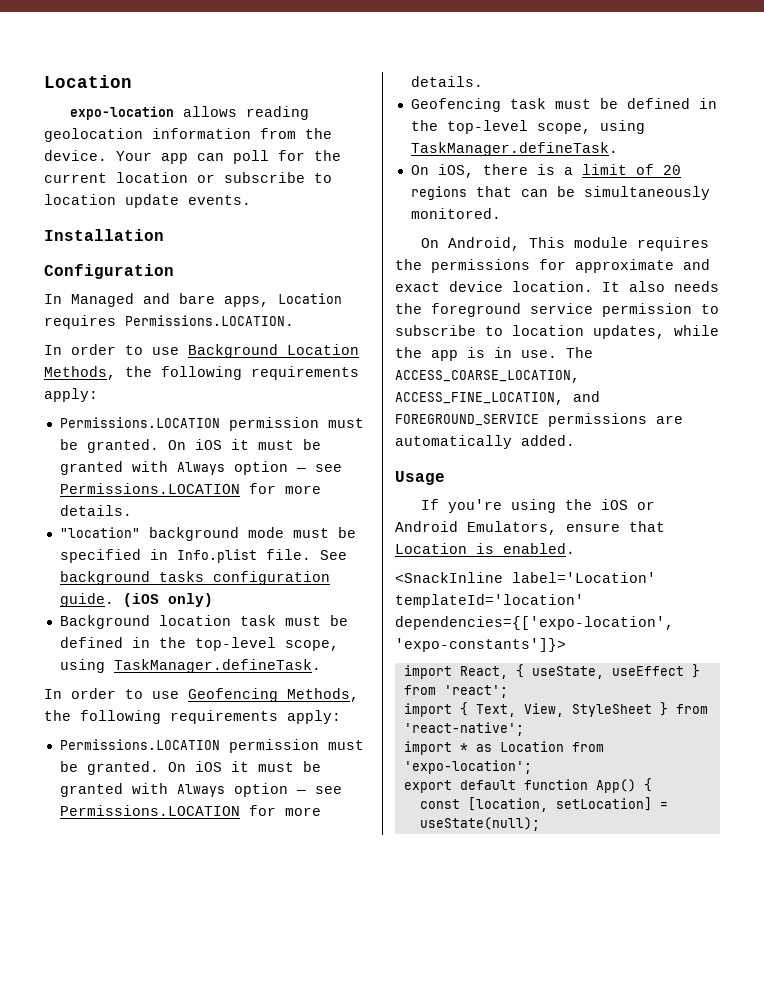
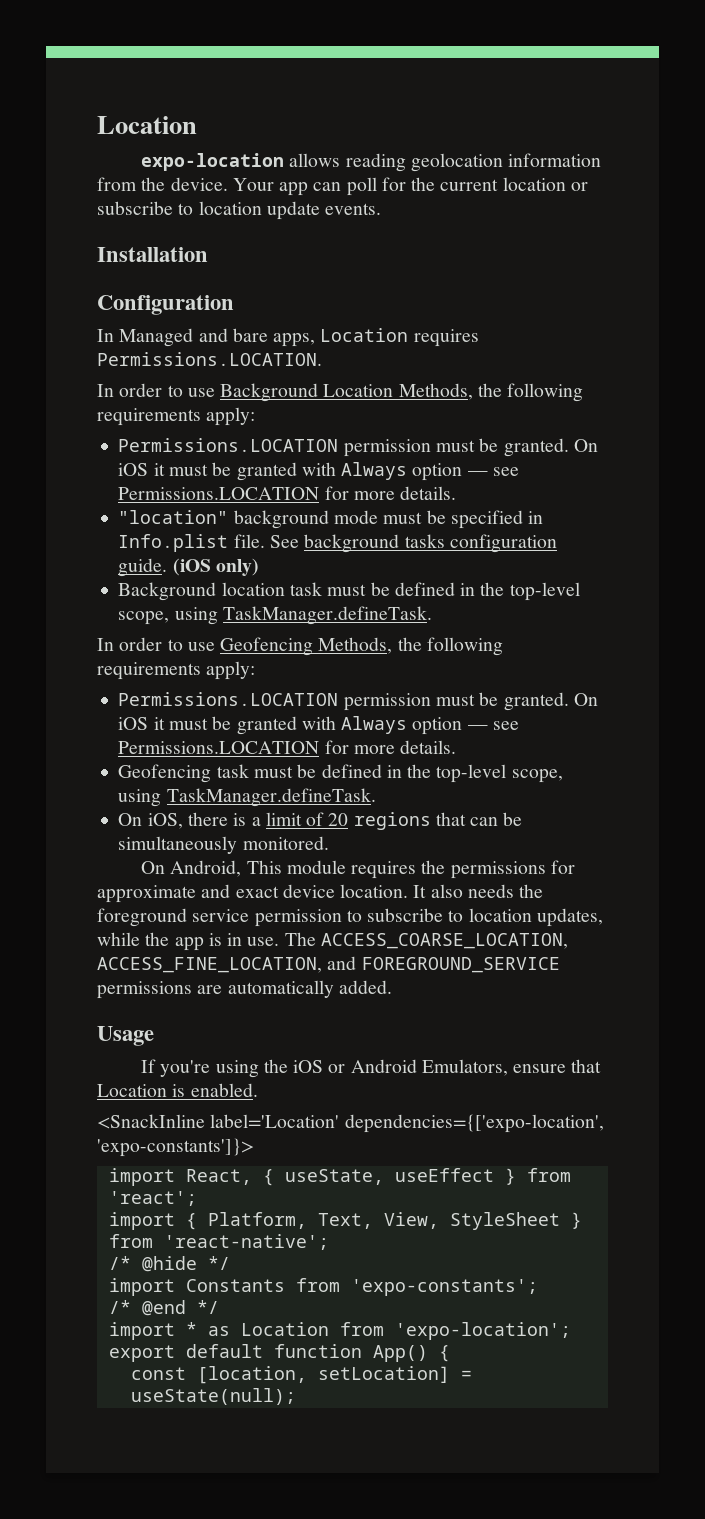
[395,594,584,608] templateId='location' -> (340, 1121) none
(468, 709) none -> [207,1212,307,1229] Platform,
(524, 729) none -> [108,1256,230,1272] [108,1278,538,1296] [108,1300,219,1316] // /* @hide */ // import Constants from 'expo-constants'; // /* @end */

